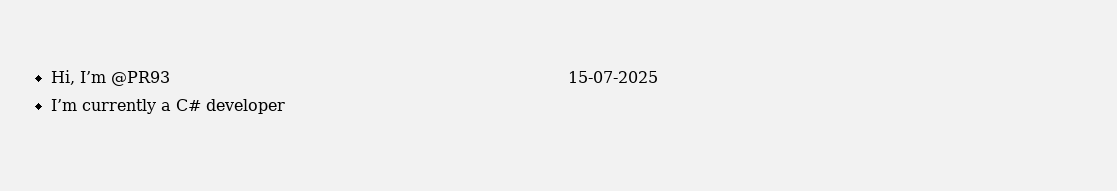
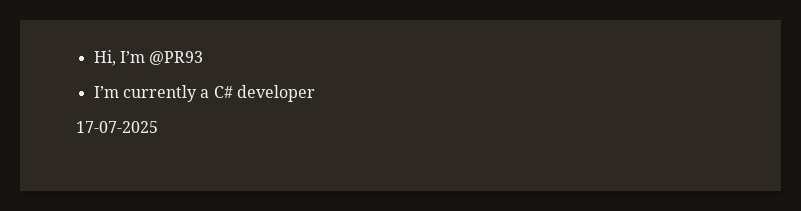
[568,71,658,83] 15-07-2025 -> [76,121,158,133] 17-07-2025

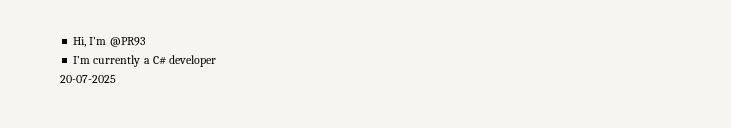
[76,121,158,133] 17-07-2025 -> [60,75,116,83] 20-07-2025

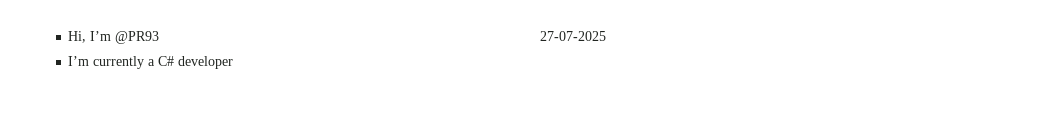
[60,75,116,83] 20-07-2025 -> [540,31,606,41] 27-07-2025

